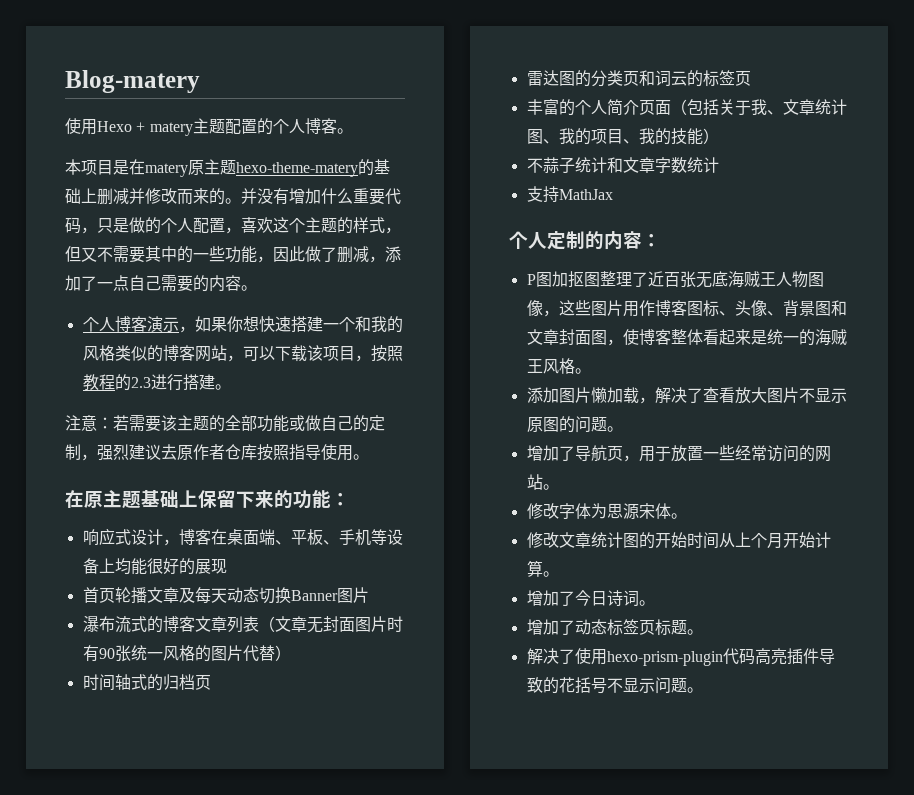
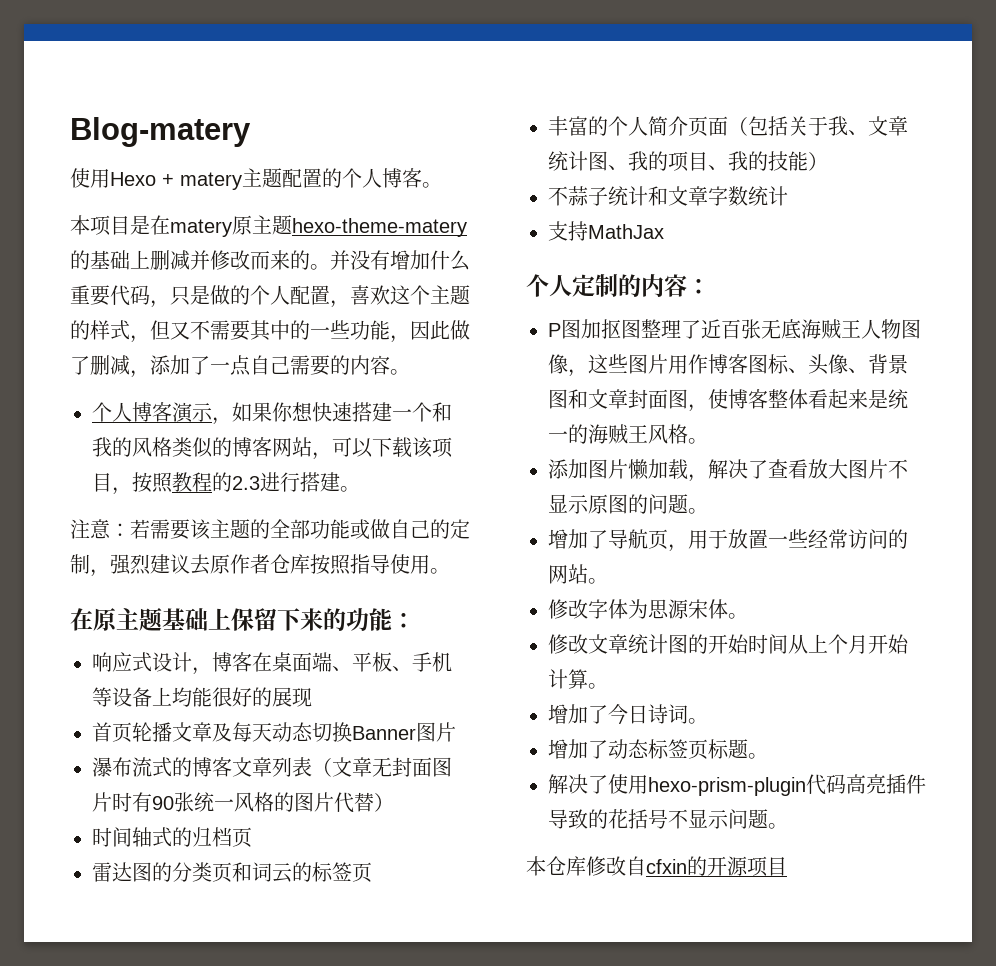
(703, 690) none -> [526,856,787,877] // 本仓库修改自cfxin的开源项目

